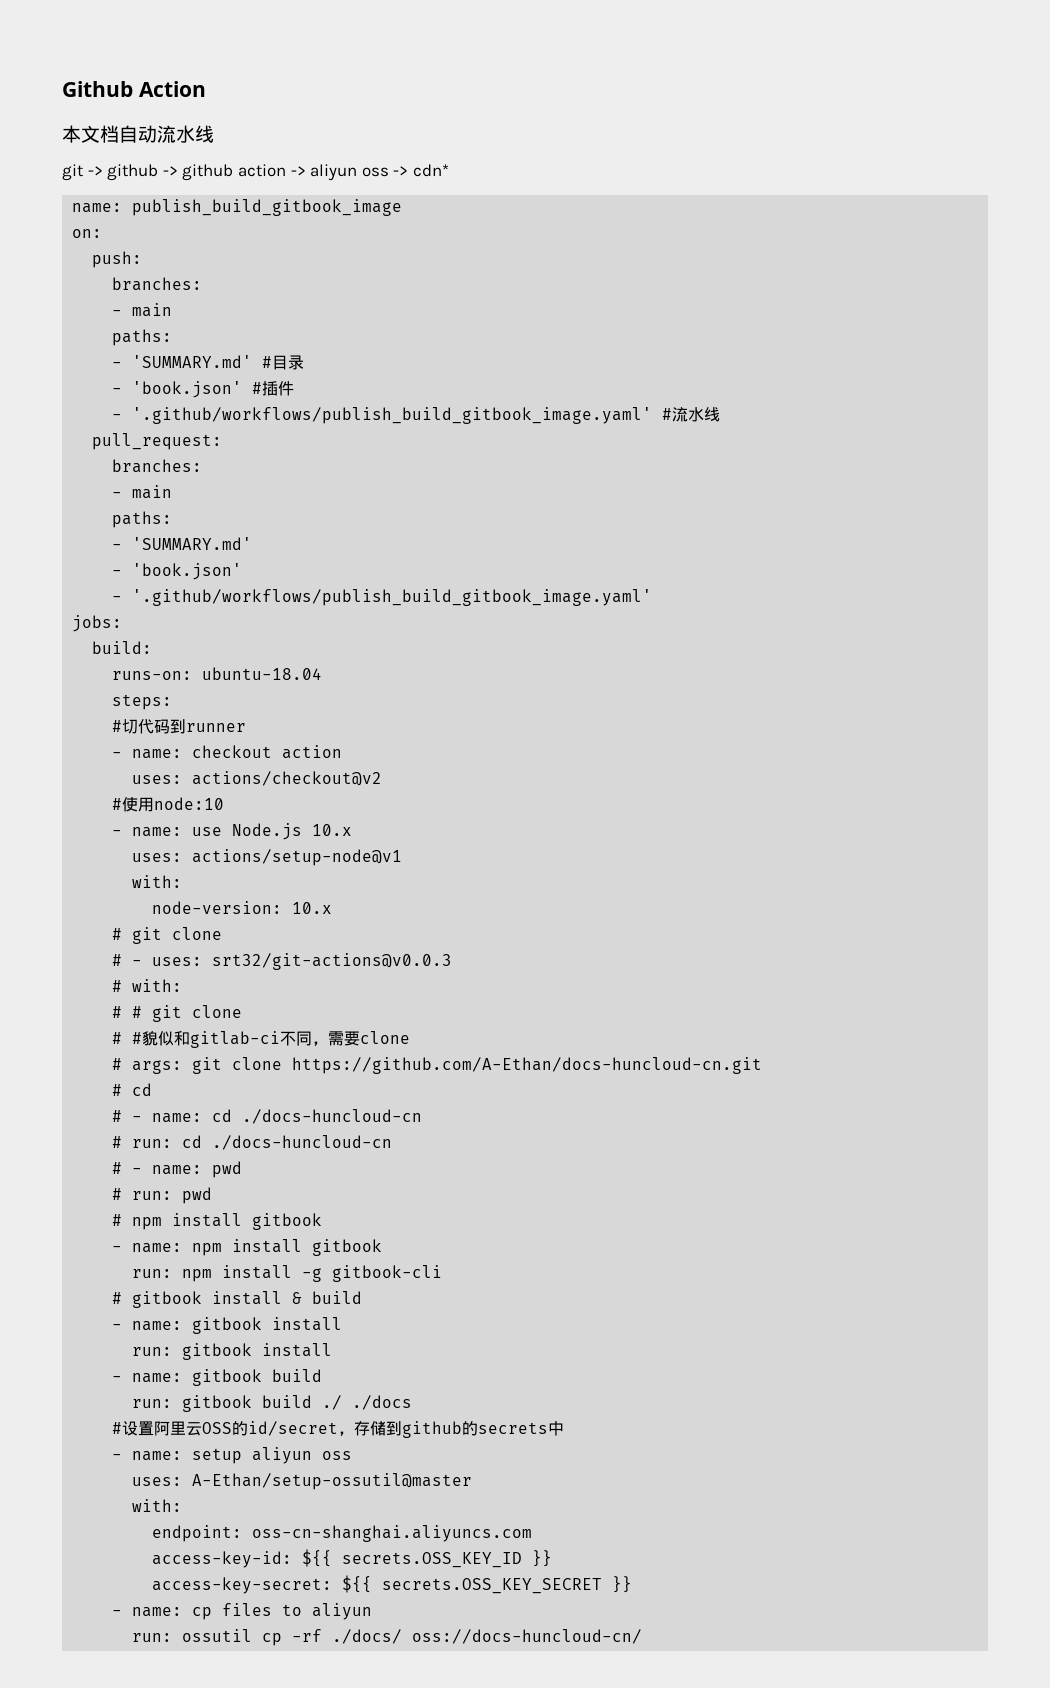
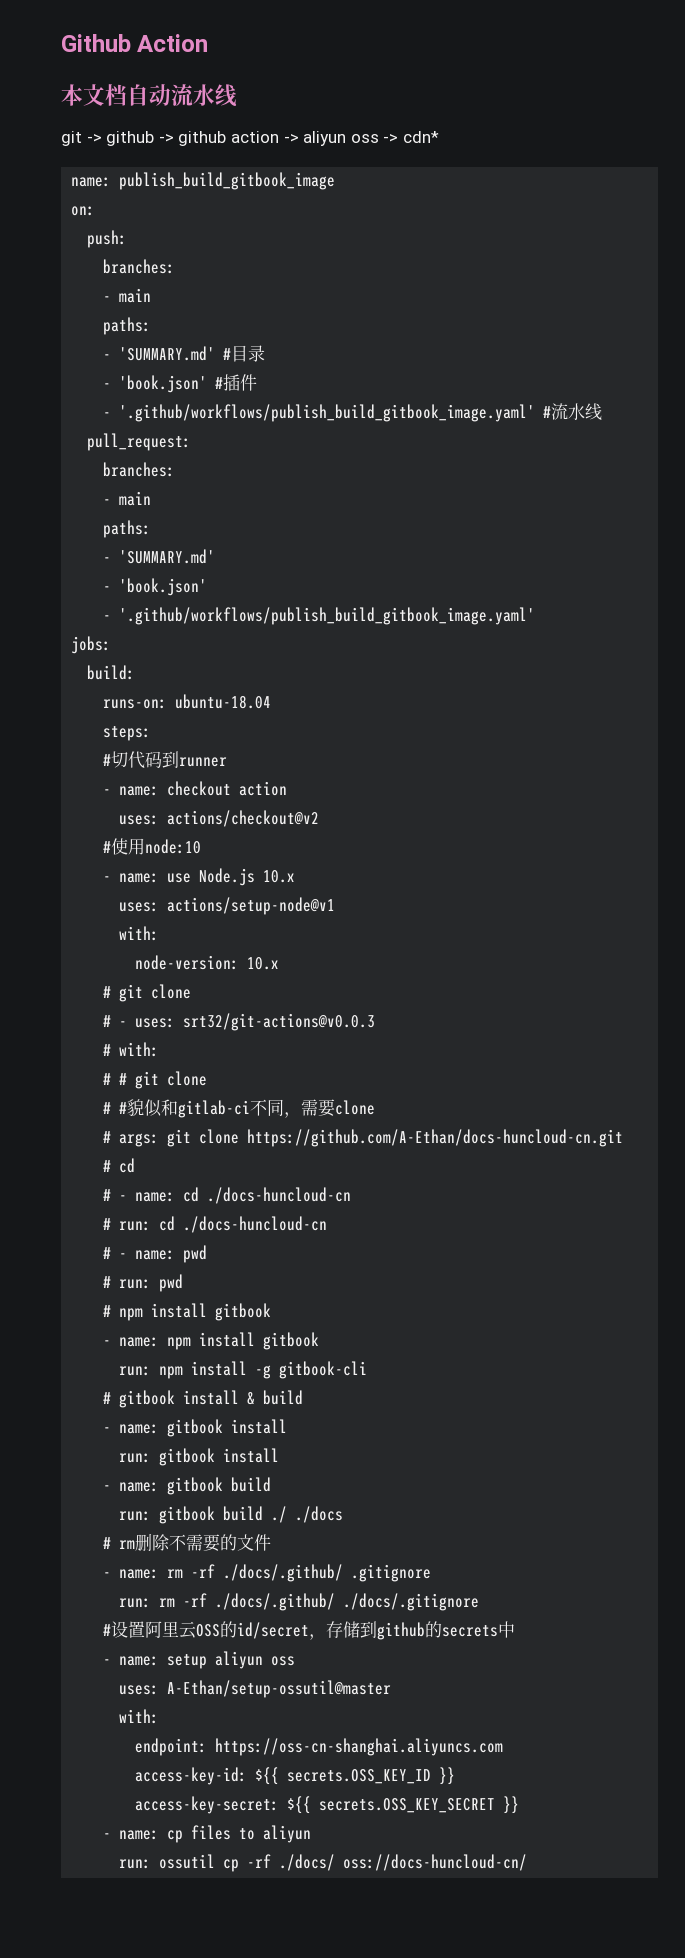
(413, 1402) none -> [103,1533,272,1552] [103,1564,432,1582] [119,1593,480,1611] // # rm删除不需要的文件 // - name: rm -rf ./docs/.github/ .gitignore // run: rm -rf ./docs/.github/ ./docs/.gitignore
[252,1525,533,1542] oss-cn-shanghai.aliyuncs.com -> [215,1738,504,1756] https://oss-cn-shanghai.aliyuncs.com

